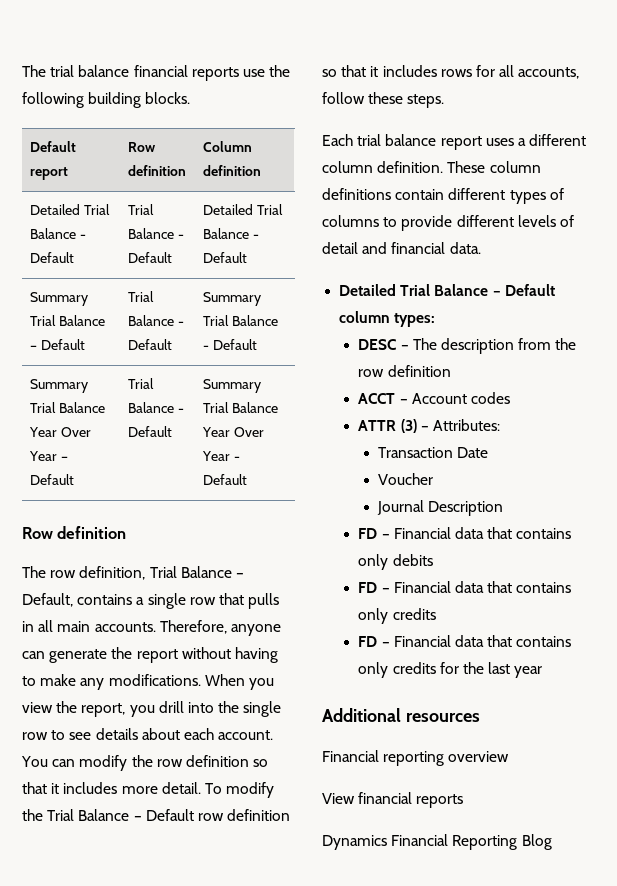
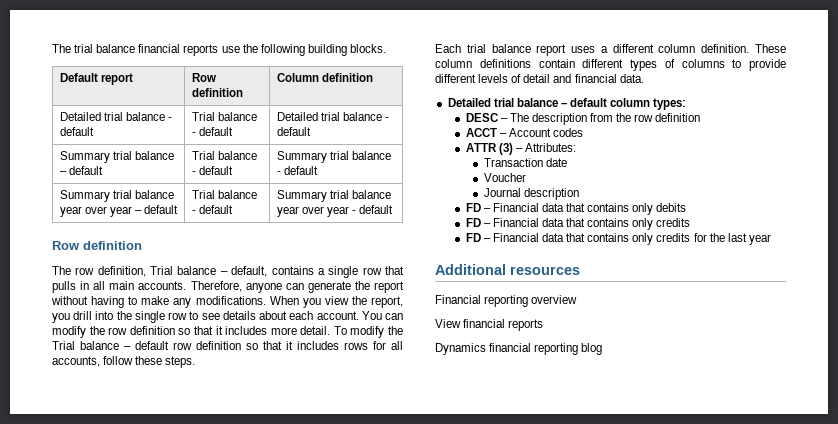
[83,204,110,215] [29,228,86,239] [29,252,74,263] [127,204,154,215] [127,228,184,239] [127,252,172,263] [202,204,283,215] [202,228,259,239] [202,252,247,263] [29,292,88,306] [29,315,105,326] [29,339,85,350] [127,291,154,302] [127,315,184,326] [127,339,172,350] [202,292,261,306] [202,315,278,326] [202,339,257,350] [29,379,88,393] [29,402,105,413] [28,427,91,437] [28,451,68,461] [29,474,74,485] [127,378,154,389] [127,402,184,413] [127,426,172,437] [202,379,261,393] [202,402,278,413] [201,427,264,437] [201,451,240,461] [202,474,247,485] Trial Balance - Default | Trial Balance - Default | Detailed Trial Balance - Default // Summary Trial Balance – Default | Trial Balance - Default | Summary Trial Balance - Default // Summary Trial Balance Year Over Year – Default | Trial Balance - Default | Summary Trial Balance Year Over Year - Default -> [103,112,172,121] [59,127,94,136] [191,112,257,121] [191,127,233,136] [276,112,389,121] [276,127,311,136] [59,151,174,163] [59,166,103,175] [191,151,257,160] [191,166,233,175] [276,151,391,163] [276,166,318,175] [59,190,174,202] [59,205,179,217] [191,190,257,199] [191,205,233,214] [276,190,391,202] [276,205,394,217] trial balance - default | Trial balance - default | Detailed trial balance - default // Summary trial balance – default | Trial balance - default | Summary trial balance - default // Summary trial balance year over year – default | Trial balance - default | Summary trial balance year over year - default
[180,566,244,578] [22,593,73,607] Balance – Default, -> [177,266,268,277] balance – default,
[78,809,194,821] Balance – Default -> [80,341,169,350] balance – default
[400,284,555,296] Trial Balance – Default -> [493,98,608,107] trial balance – default
[456,447,488,458] Date -> [545,158,567,167] date
[427,501,503,516] Description -> [523,188,579,200] description
[391,834,552,850] Financial Reporting Blog -> [489,343,603,355] financial reporting blog

